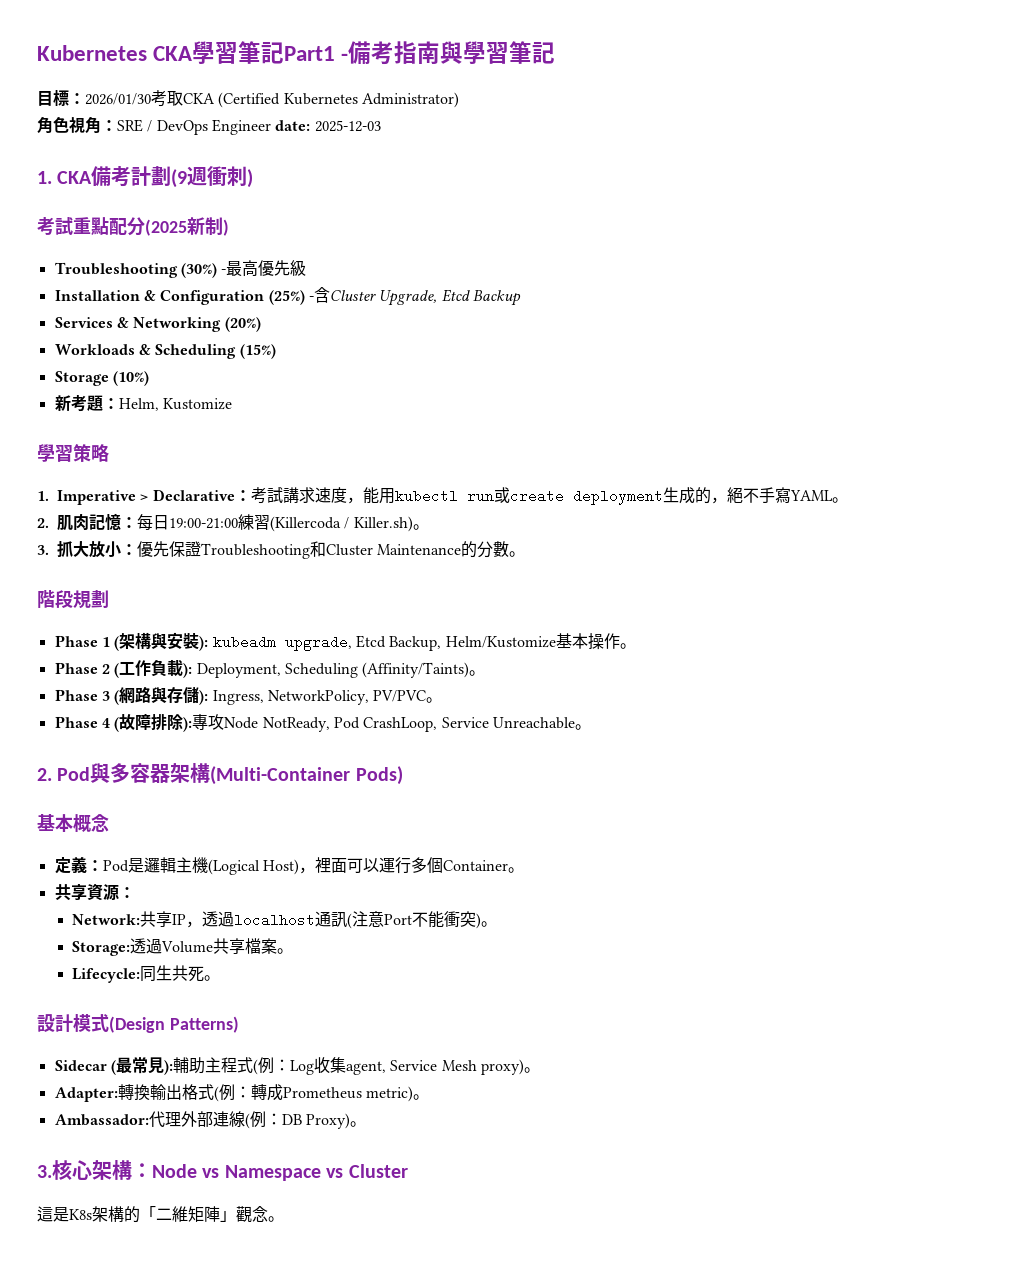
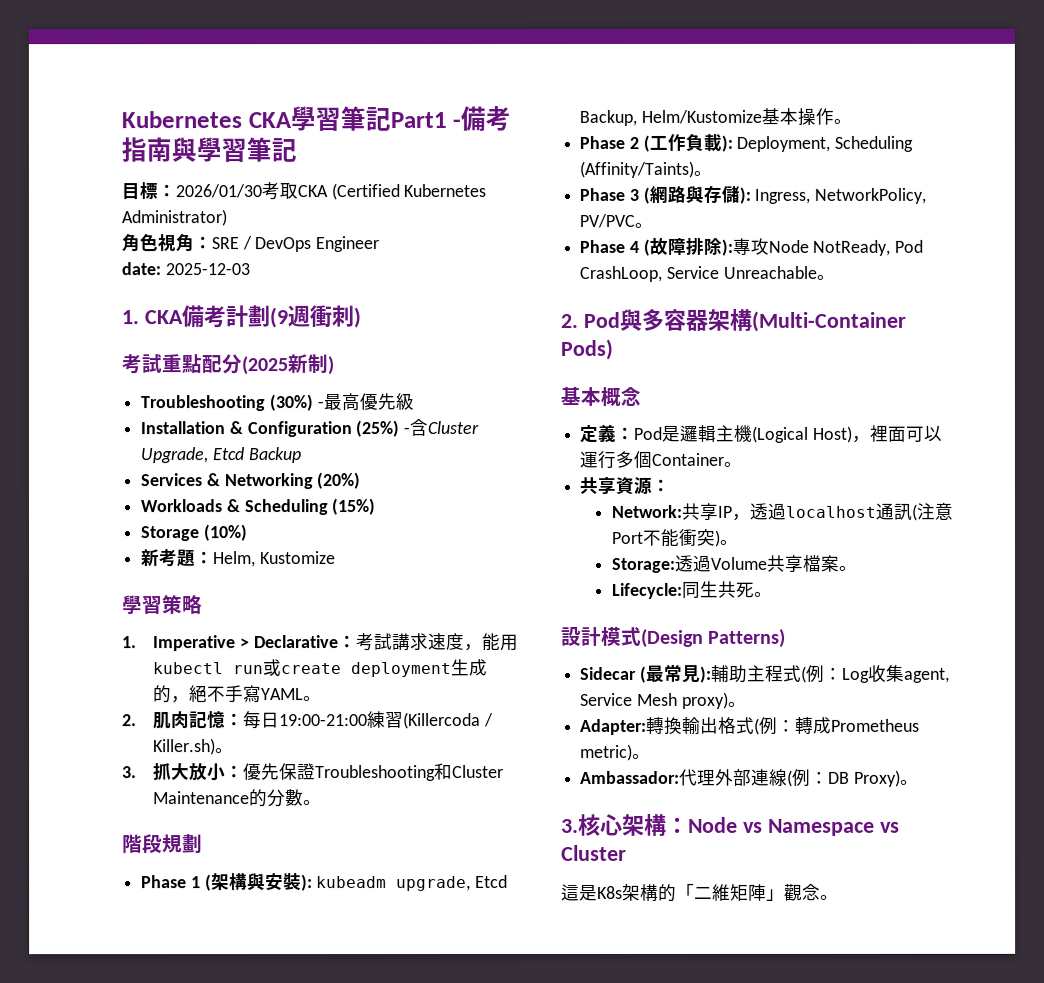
(271, 127) none -> (380, 244) //

